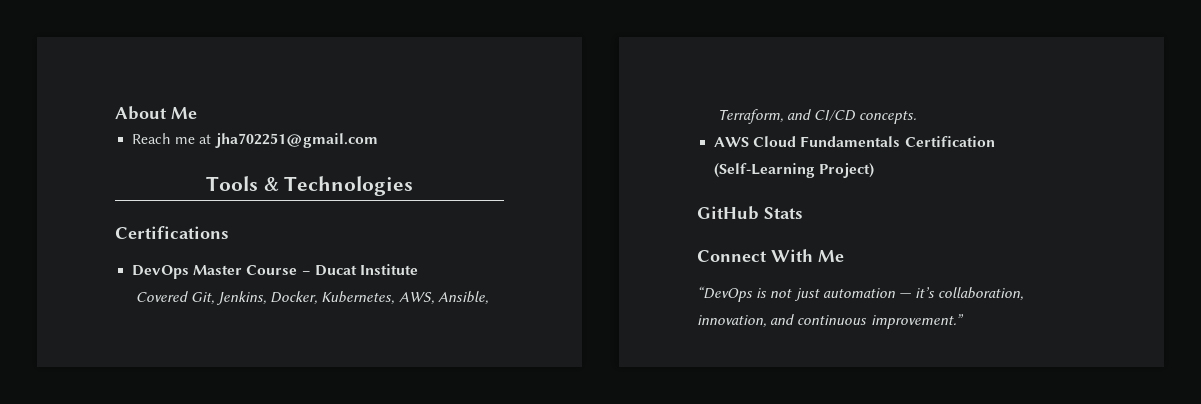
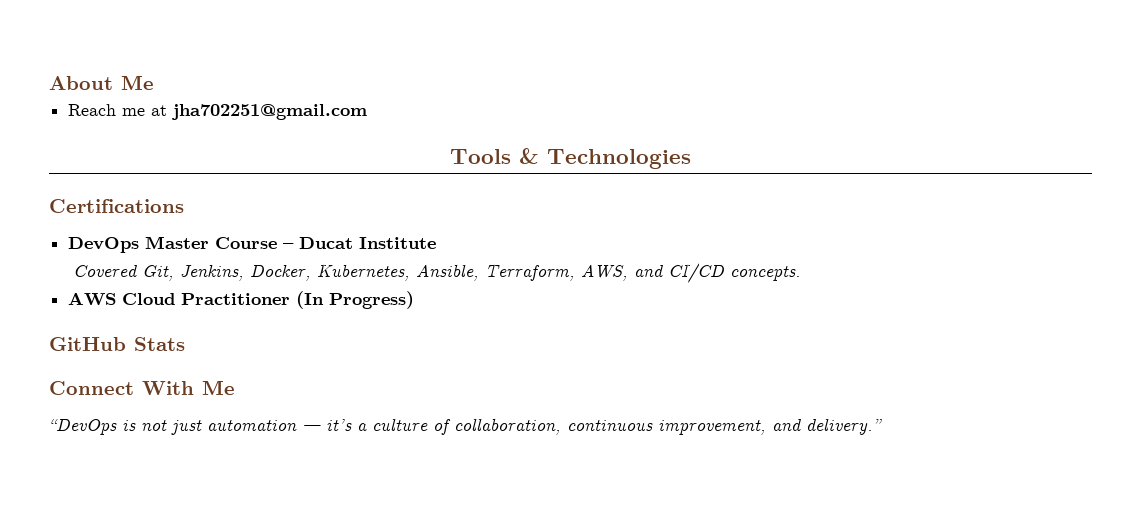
[398,292,434,304] AWS, -> (411, 272) none
(783, 116) none -> [581,264,629,281] AWS,
[800,136,995,147] [714,163,875,178] Fundamentals Certification (Self-Learning Project) -> [181,291,415,309] Practitioner (In Progress)
[938,287,1024,300] [697,314,964,329] collaboration, innovation, and continuous improvement.” -> [357,418,882,435] a culture of collaboration, continuous improvement, and delivery.”

